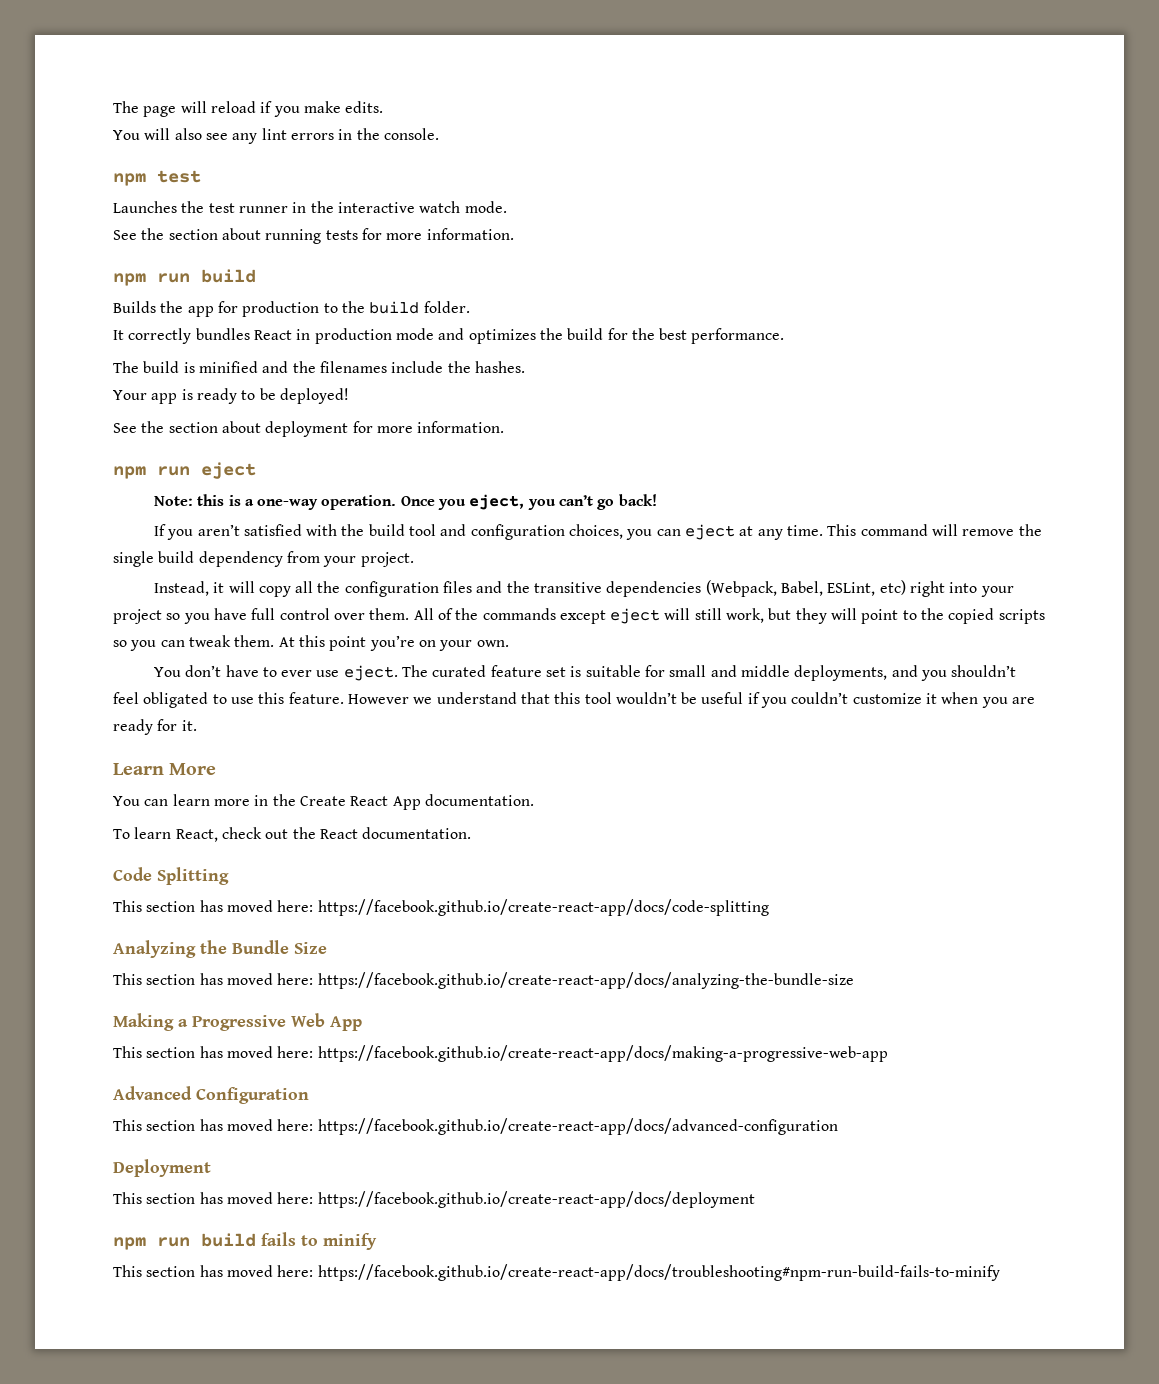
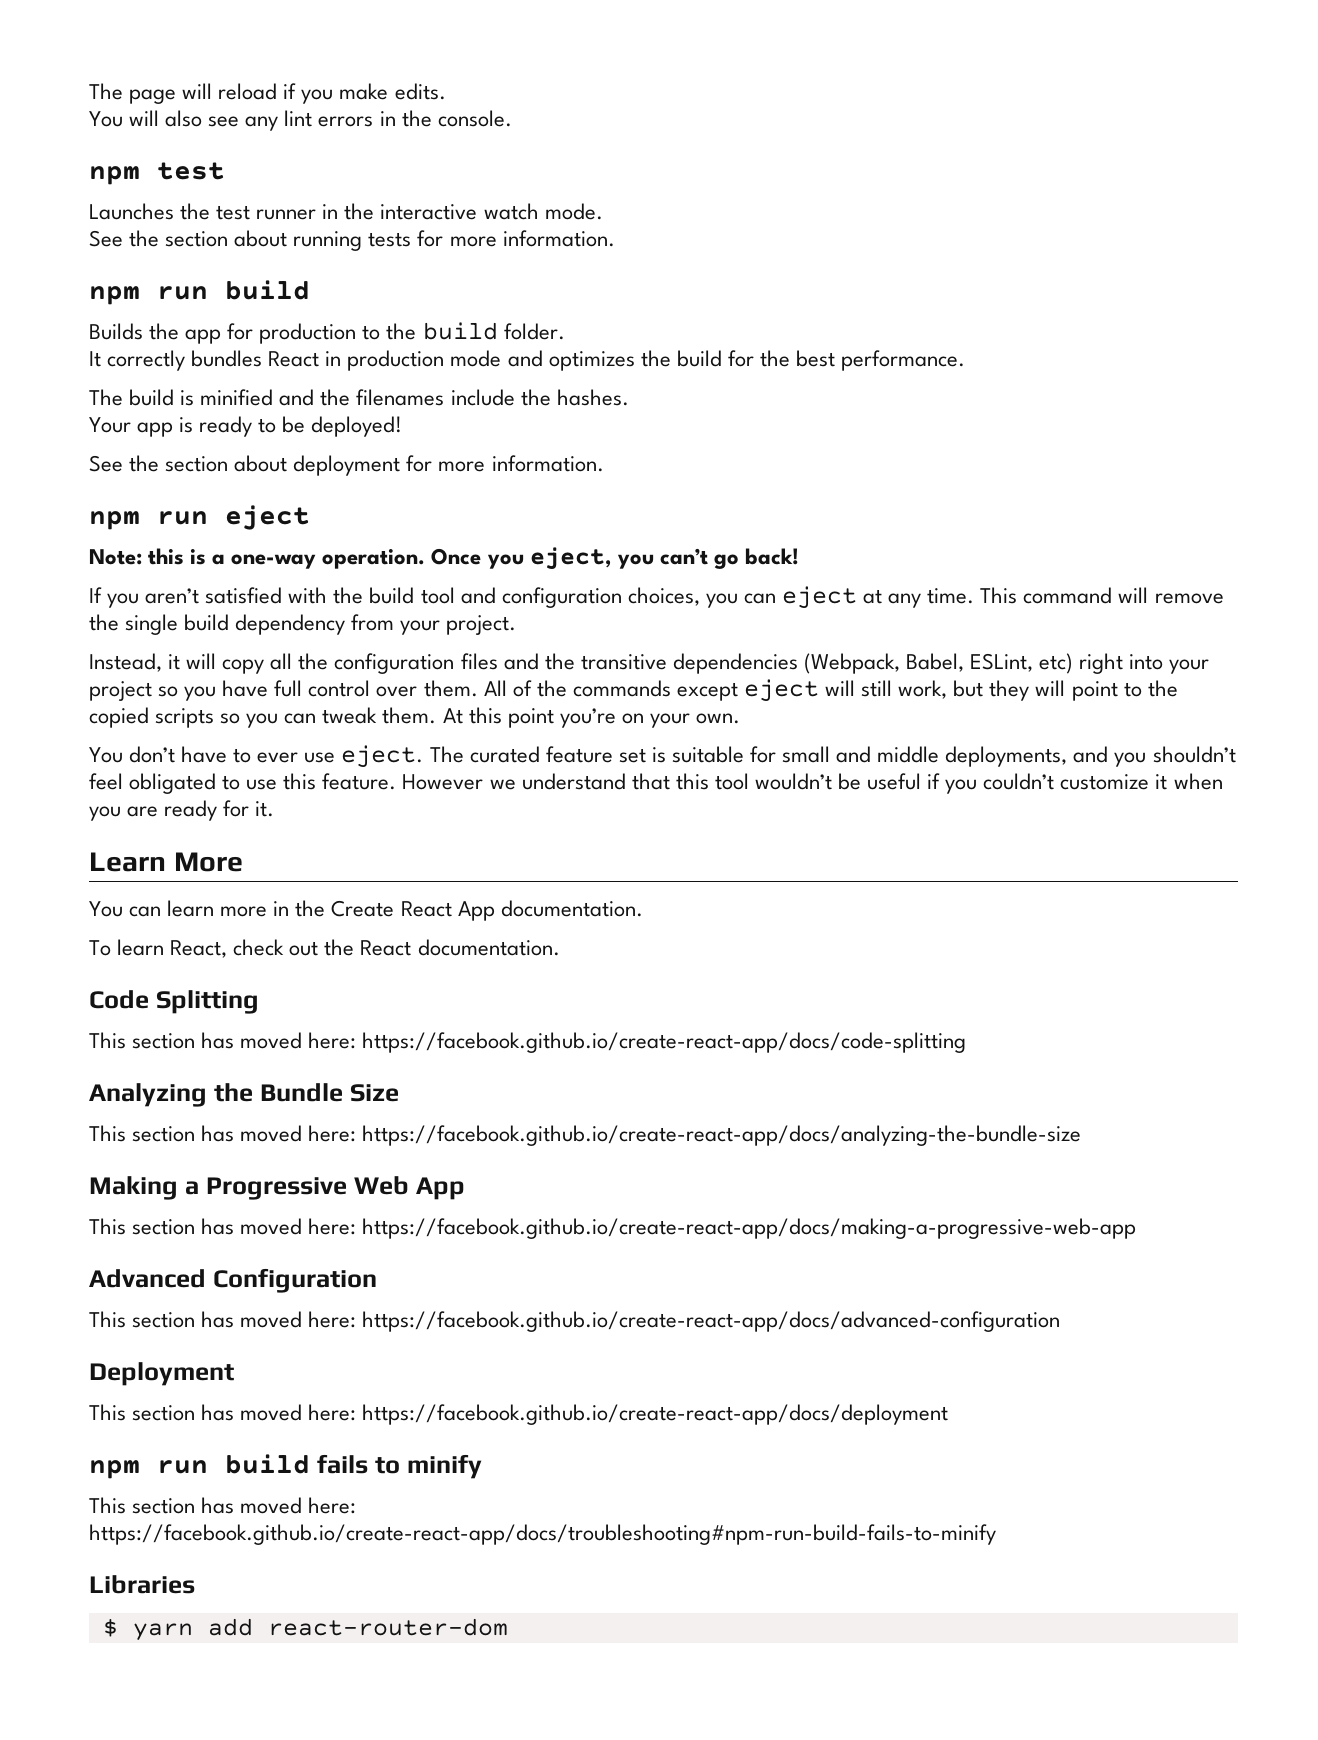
(1000, 1272) none -> [89,1575,195,1594] [102,1618,508,1641] // Libraries // $ yarn add react-router-dom

